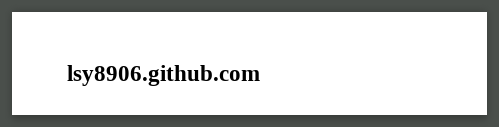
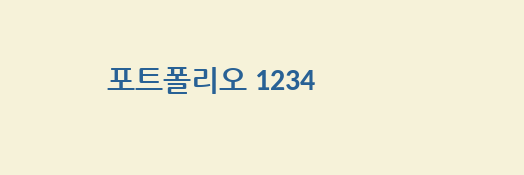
[67,65,260,86] lsy8906.github.com -> [107,67,316,94] 포트폴리오 1234

